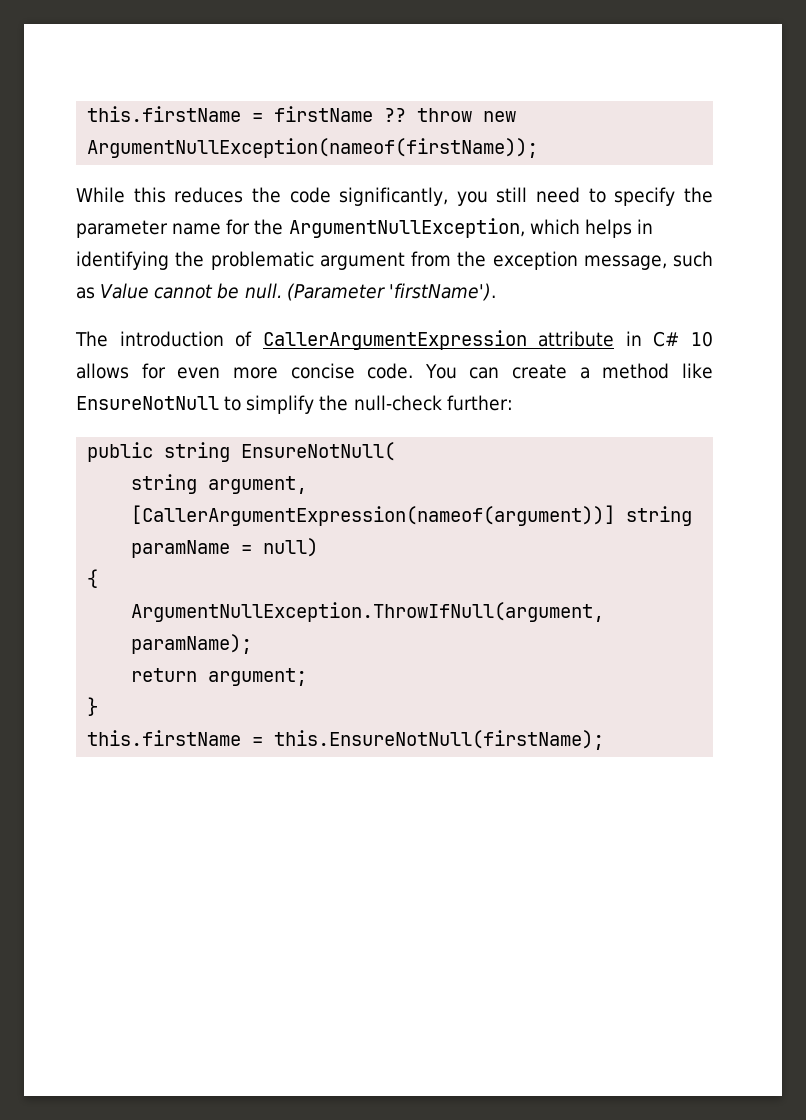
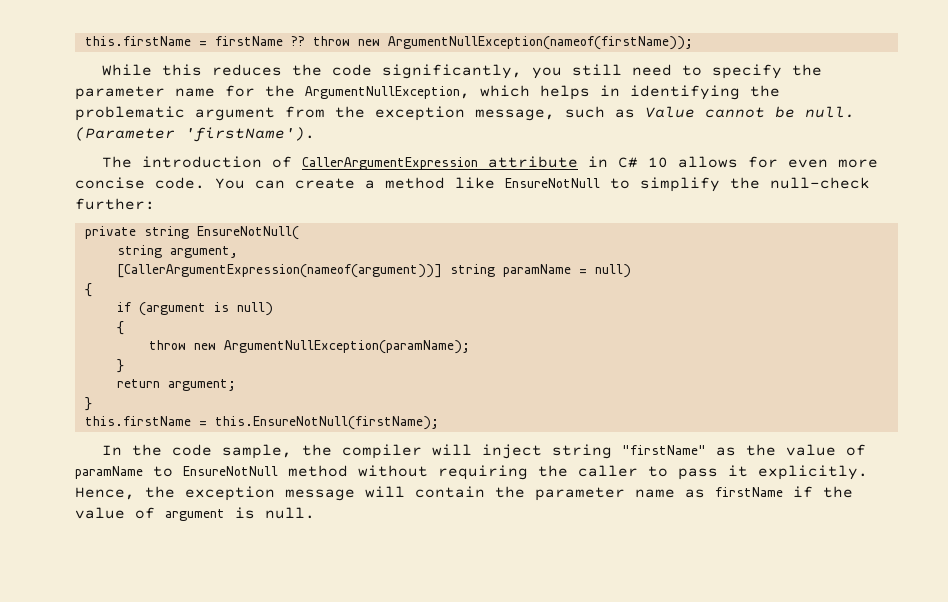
[87,442,154,462] public -> [84,226,136,239] private
[131,602,605,622] [131,634,253,654] ArgumentNullException.ThrowIfNull(argument, paramName); -> [116,302,273,316] [116,321,124,335] [148,340,470,354] [116,359,124,373] if (argument is null) // { // throw new ArgumentNullException(paramName); // }
(605, 740) none -> [101,444,866,459] [75,465,868,480] [75,486,853,501] [75,507,315,521] // In the code sample, the compiler will inject string "firstName" as the value of paramName to EnsureNotNull method without requiring the caller to pass it explicitly. Hence, the exception message will contain the parameter name as firstName if the value of argument is null.

